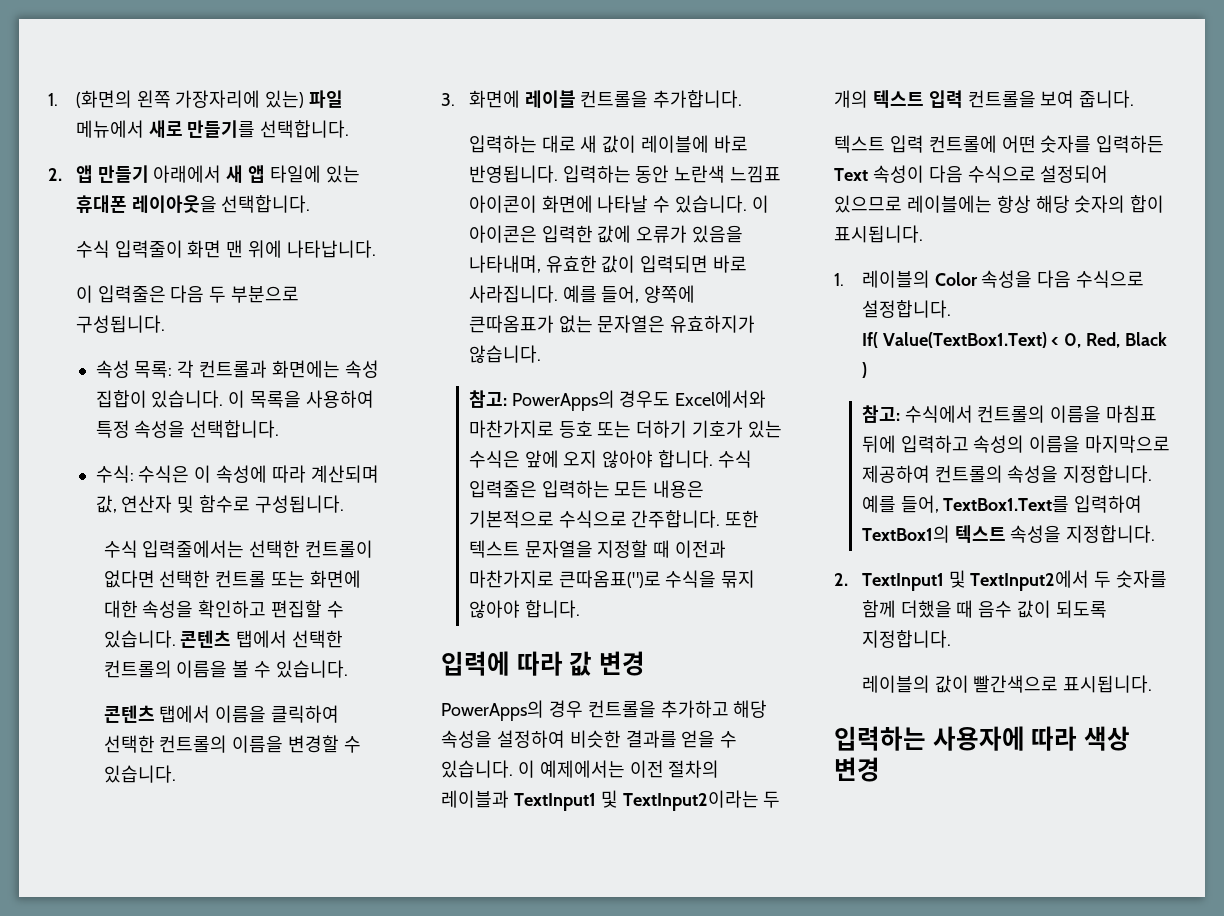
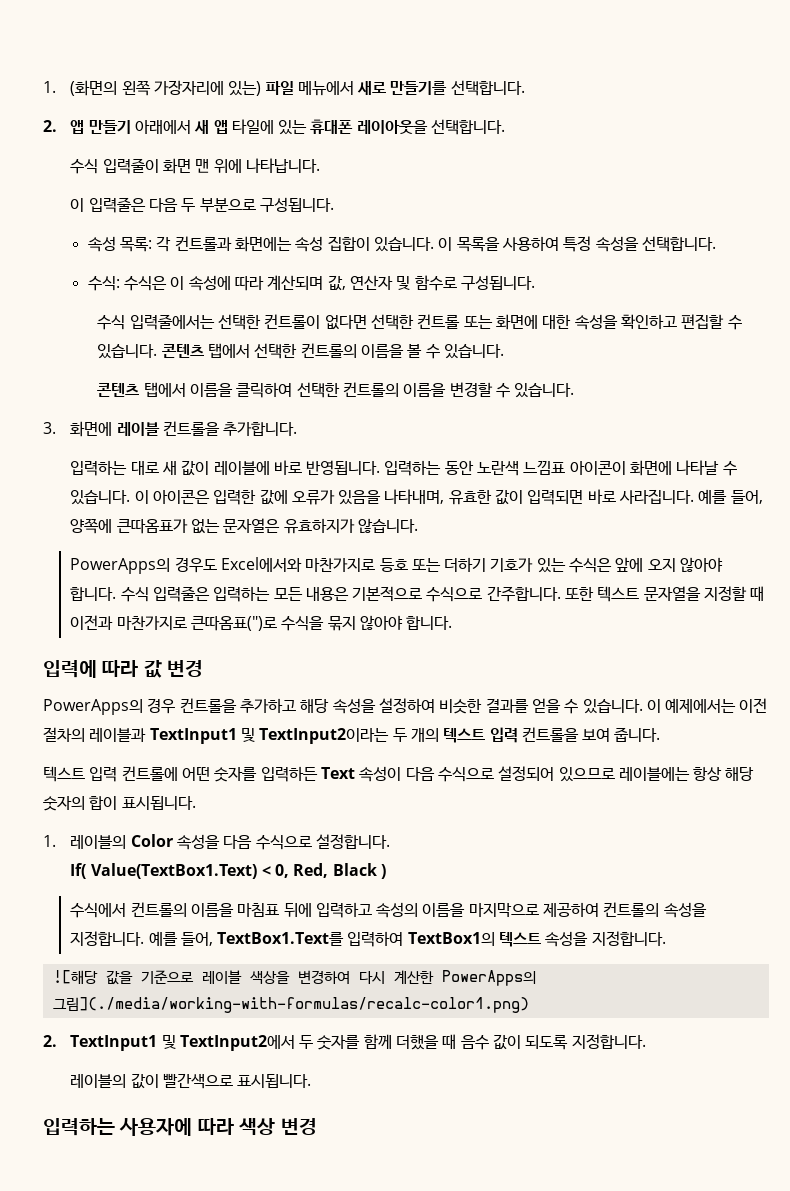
[468,390,507,408] 참고: -> (418, 525) none
[861,405,900,423] 참고: -> (387, 871) none
(1156, 534) none -> [52,970,536,986] [52,997,529,1013] // ![해당 값을 기준으로 레이블 색상을 변경하여 다시 계산한 PowerApps의 그림](./media/working-with-formulas/recalc-color1.png)

